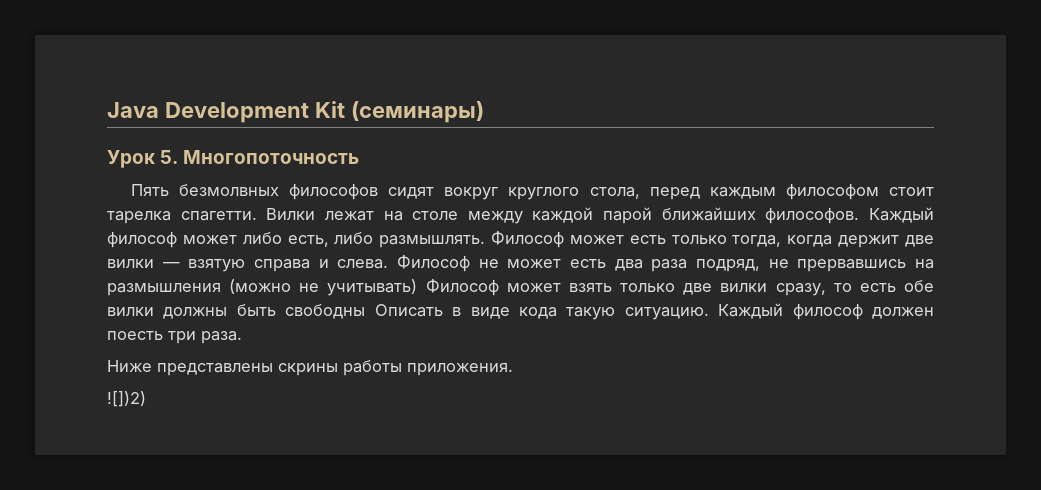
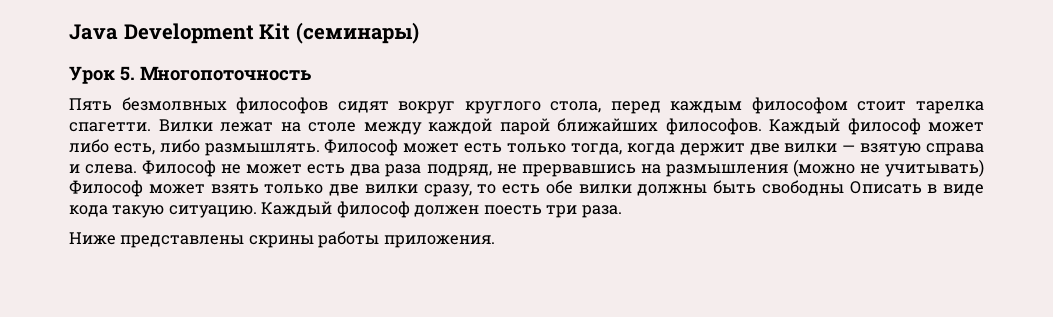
[107,391,146,407] // ![])2) -> (495, 241) none

